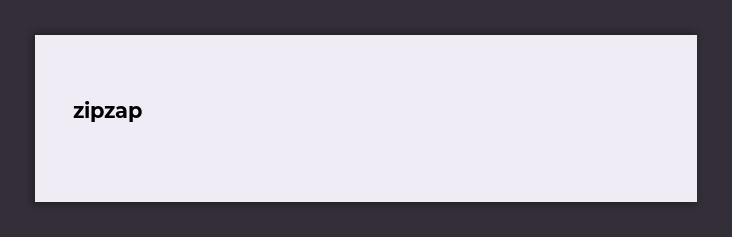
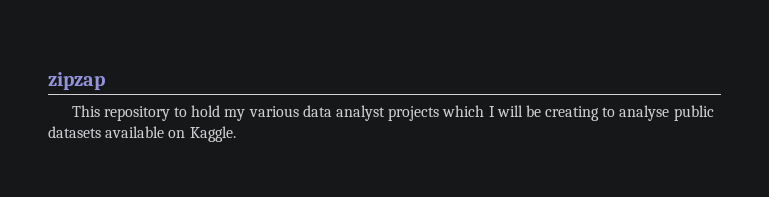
(142, 111) none -> [71,105,714,121] [48,126,236,142] // This repository to hold my various data analyst projects which I will be creating to analyse public datasets available on Kaggle.

